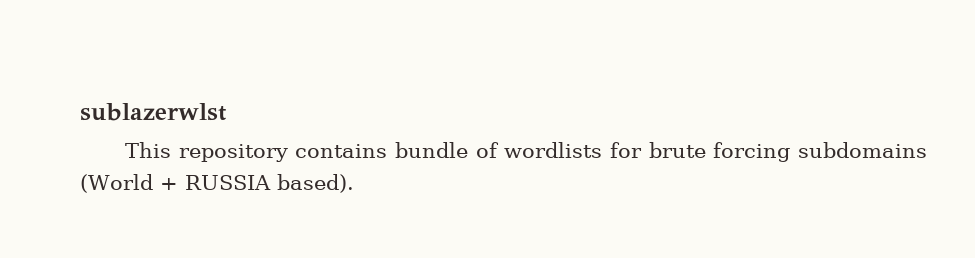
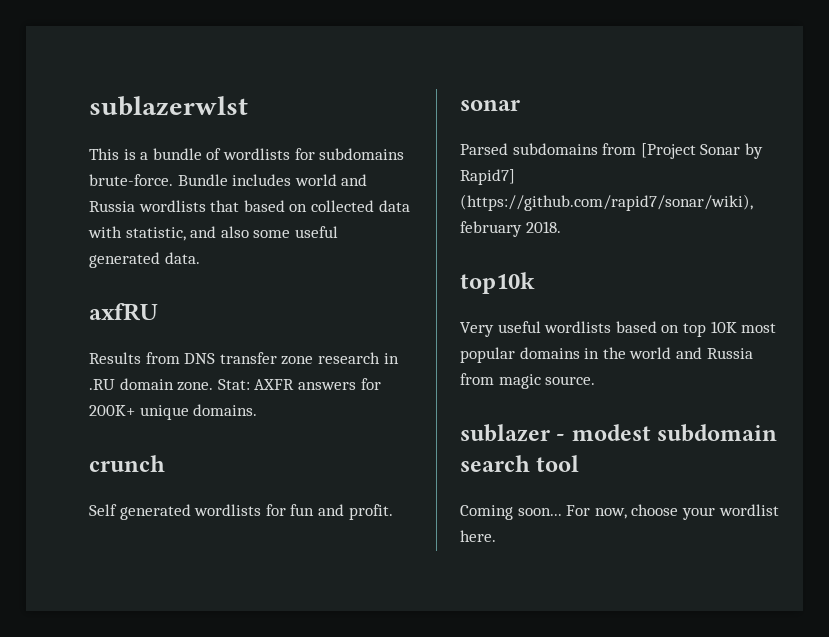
[178,144,388,162] repository contains -> [123,149,149,160] is a
[648,142,927,162] [80,174,354,193] brute forcing subdomains (World + RUSSIA based). -> [319,148,405,160] [89,174,368,186] [89,200,410,212] [88,226,338,241] [89,252,200,268] [89,303,158,321] [89,352,399,365] [89,378,381,391] [89,404,258,420] [89,455,165,472] [89,504,393,520] [460,100,520,111] [460,143,763,159] [460,169,515,185] [460,194,753,211] [460,221,561,237] [460,272,535,294] [460,321,777,337] [460,347,753,363] [460,373,596,389] [460,424,778,442] [460,455,580,472] [460,504,779,520] [460,530,496,542] subdomains brute-force. Bundle includes world and Russia wordlists that based on collected data with statistic, and also some useful generated data. // axfRU // Results from DNS transfer zone research in .RU domain zone. Stat: AXFR answers for 200K+ unique domains. // crunch // Self generated wordlists for fun and profit. // sonar // Parsed subdomains from [Project Sonar by Rapid7] (https://github.com/rapid7/sonar/wiki), february 2018. // top10k // Very useful wordlists based on top 10K most popular domains in the world and Russia from magic source. // sublazer - modest subdomain search tool // Coming soon... For now, choose your wordlist here.

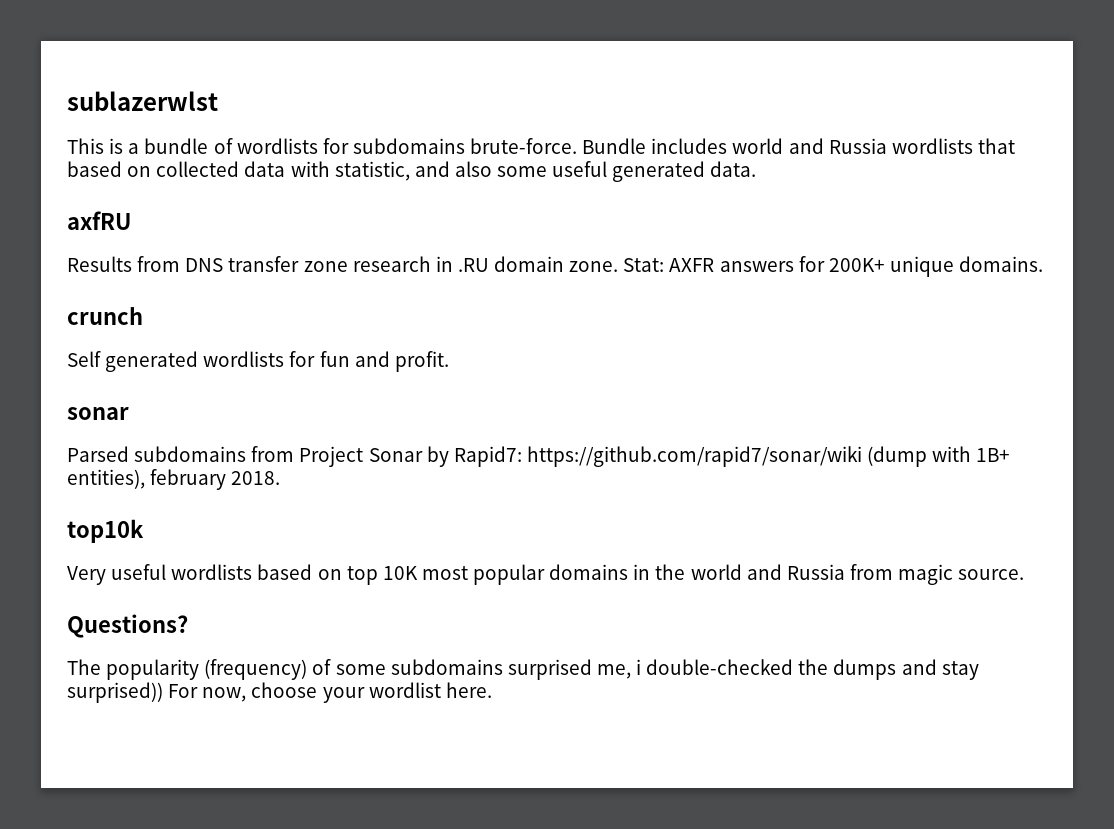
[640,143,696,159] [Project -> [299,446,364,467] Project
[460,169,515,185] [460,194,753,211] Rapid7] (https://github.com/rapid7/sonar/wiki), -> [453,446,1011,467] [67,469,145,489] Rapid7: https://github.com/rapid7/sonar/wiki (dump with 1B+ entities),
[460,424,778,442] [460,455,580,472] [460,505,562,520] sublazer - modest subdomain search tool // Coming soon... -> [67,614,188,638] [67,659,979,680] [67,682,163,703] Questions? // The popularity (frequency) of some subdomains surprised me, i double-checked the dumps and stay surprised))

